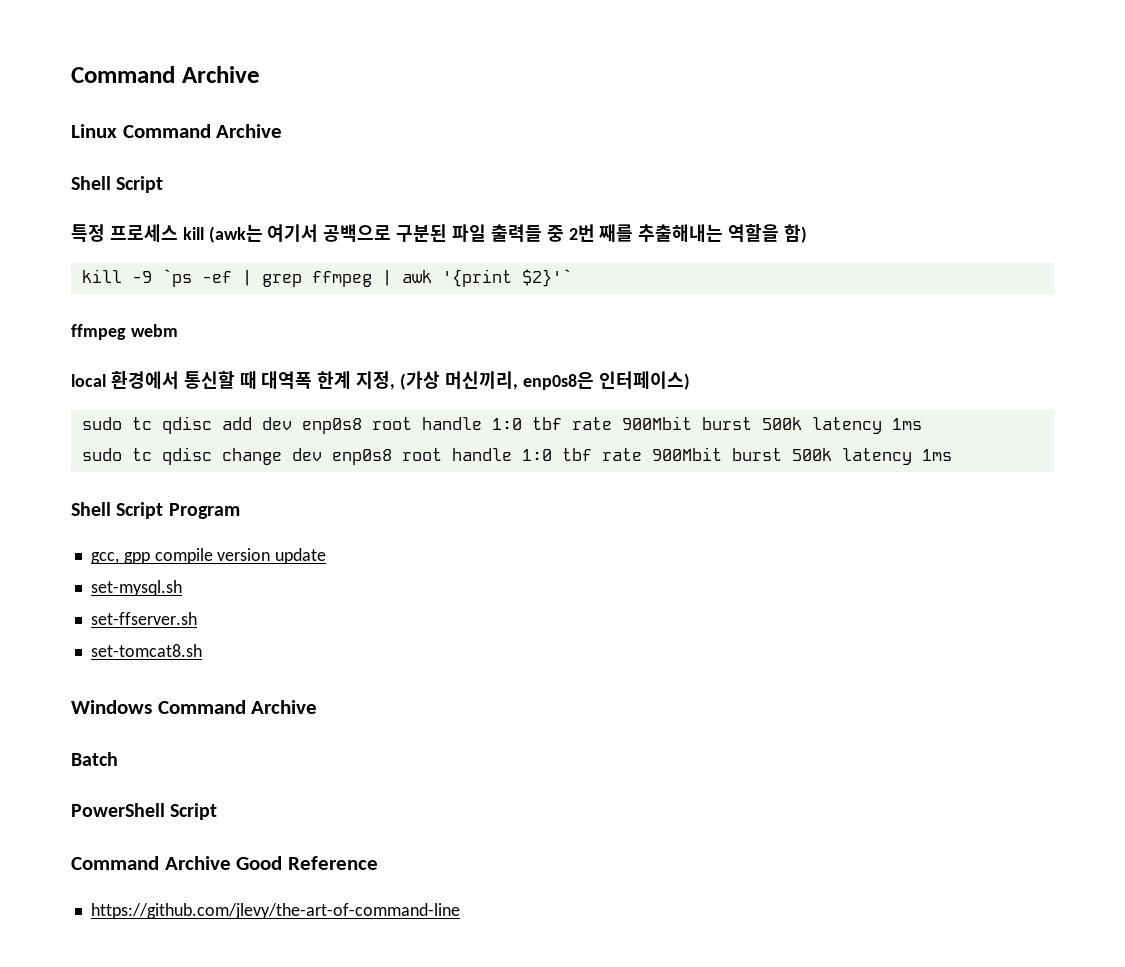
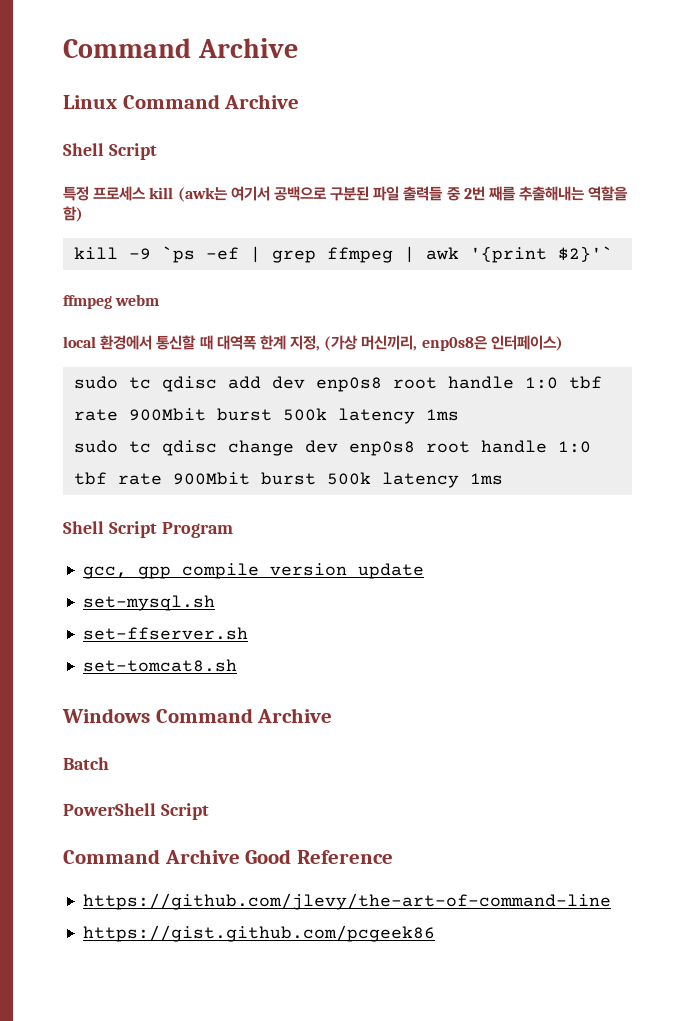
(460, 911) none -> [82,925,435,942] // https://gist.github.com/pcgeek86

